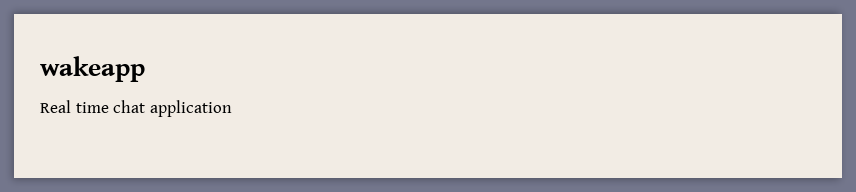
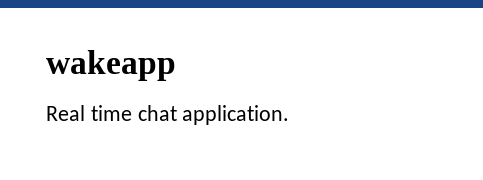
[149,100,232,117] application -> [182,105,290,125] application.

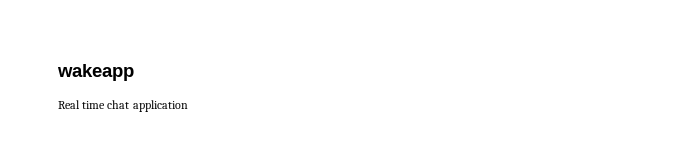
[182,105,290,125] application. -> [132,100,188,112] application

